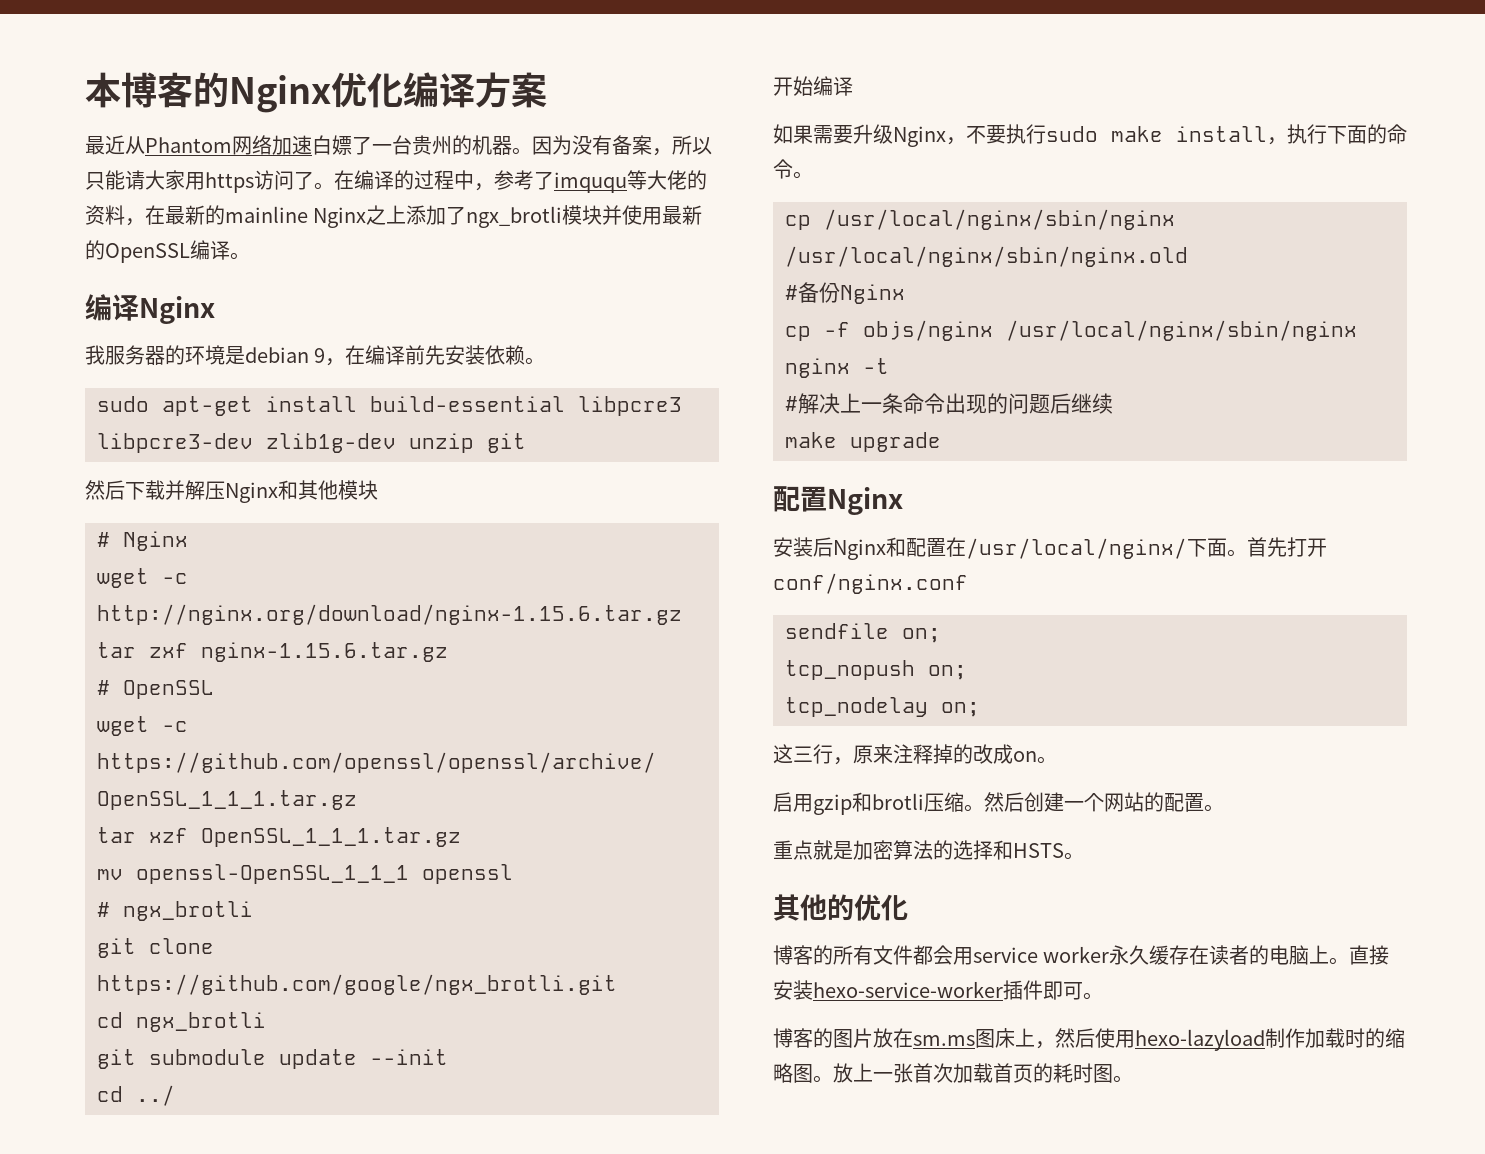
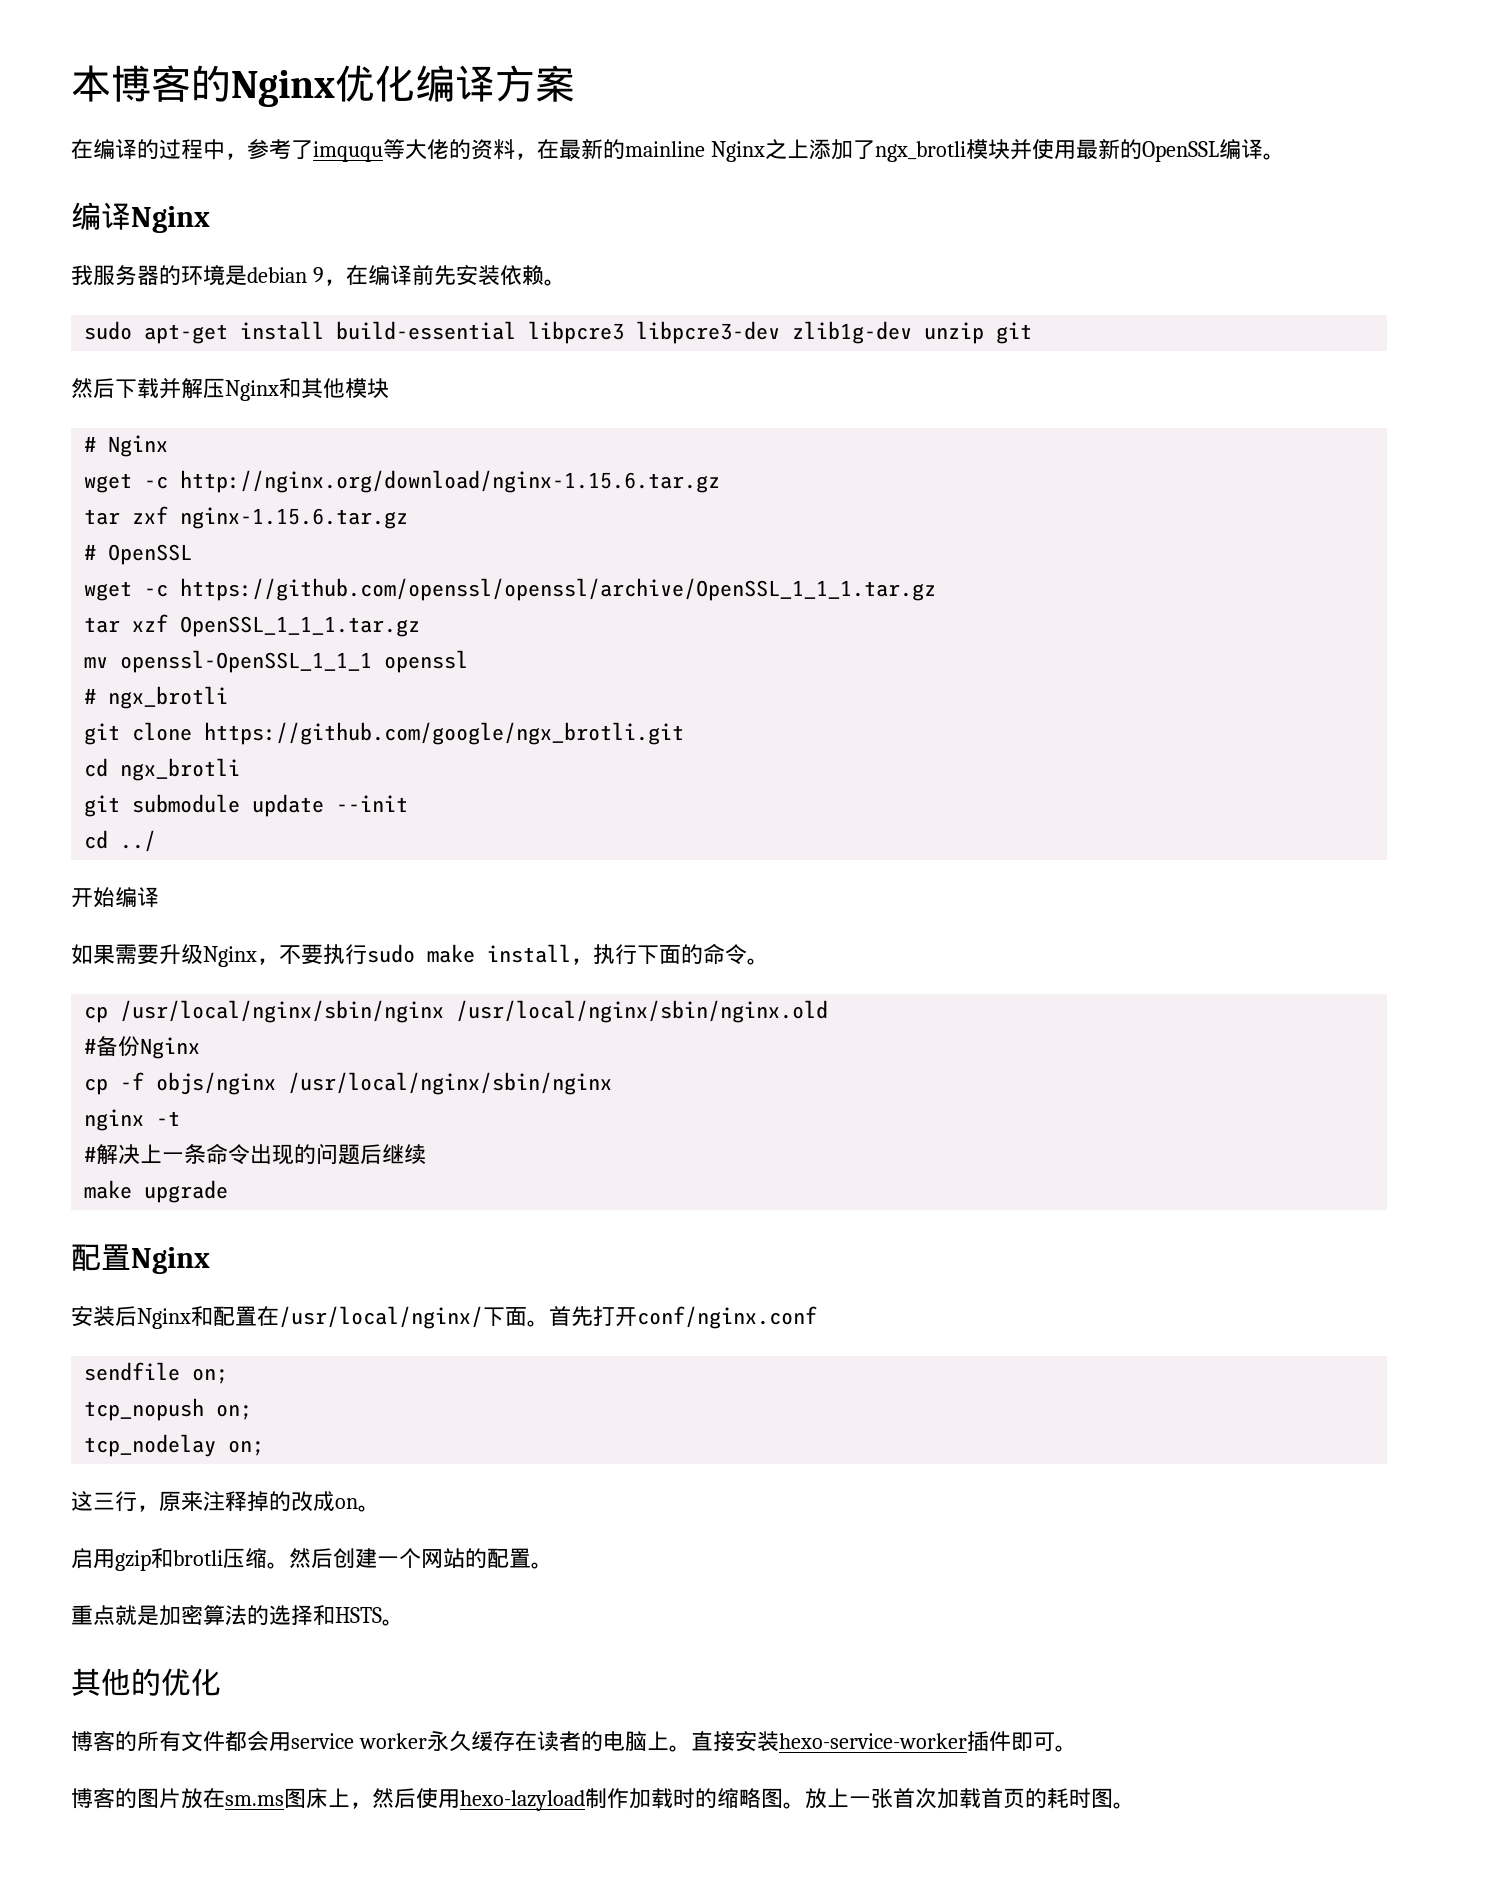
[85,135,712,156] [85,170,334,193] 最近从Phantom网络加速白嫖了一台贵州的机器。因为没有备案，所以只能请大家用https访问了。 -> (575, 83) none

